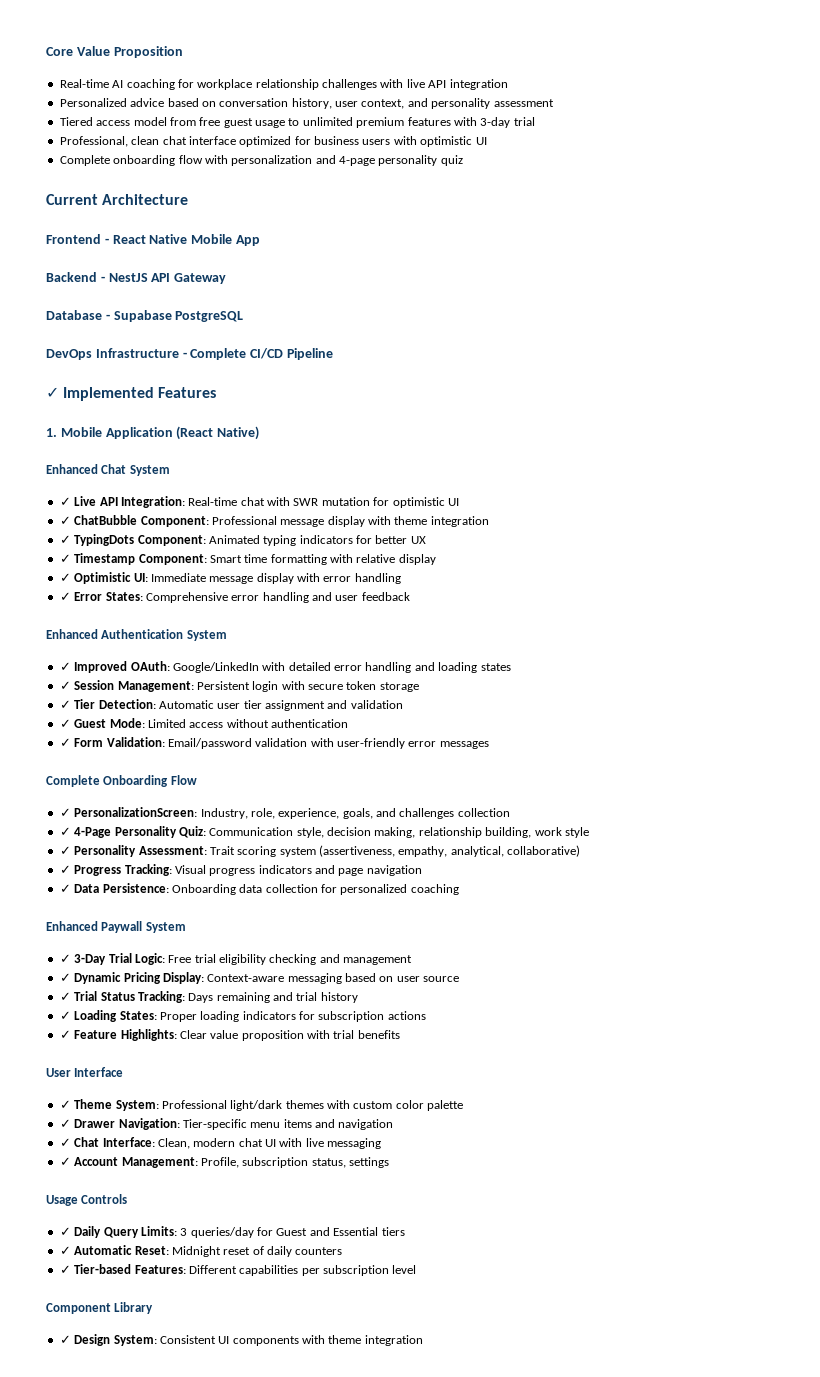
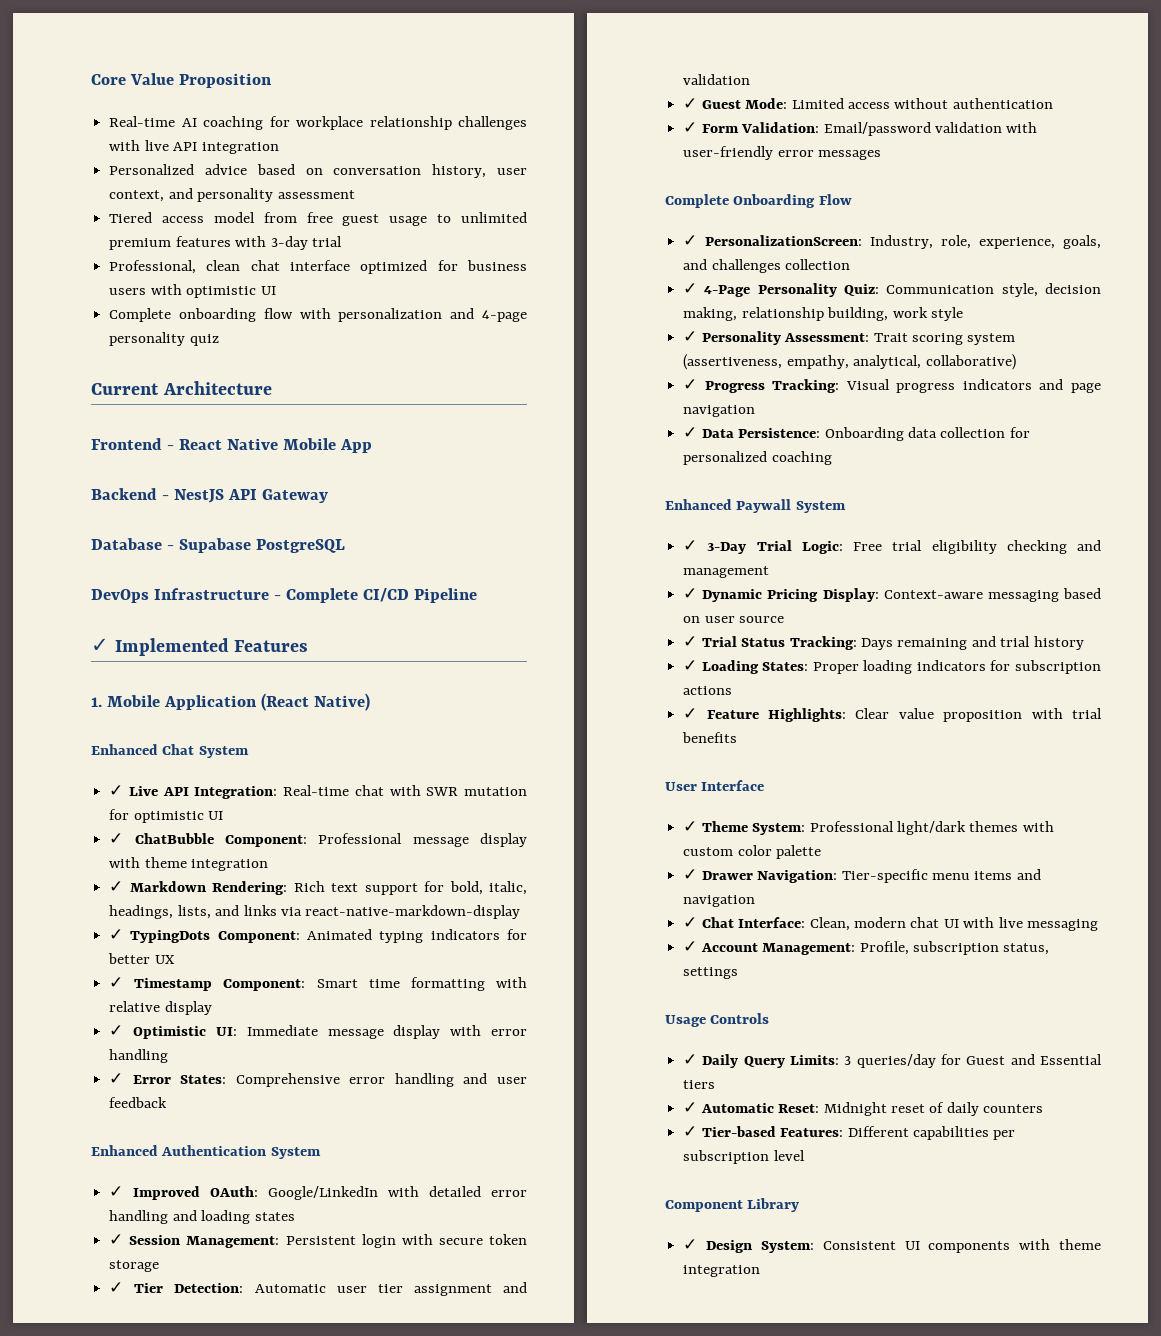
(489, 521) none -> [109,881,527,895] [109,905,521,919] // ✓ Markdown Rendering: Rich text support for bold, italic, headings, lists, and links via react-native-markdown-display

